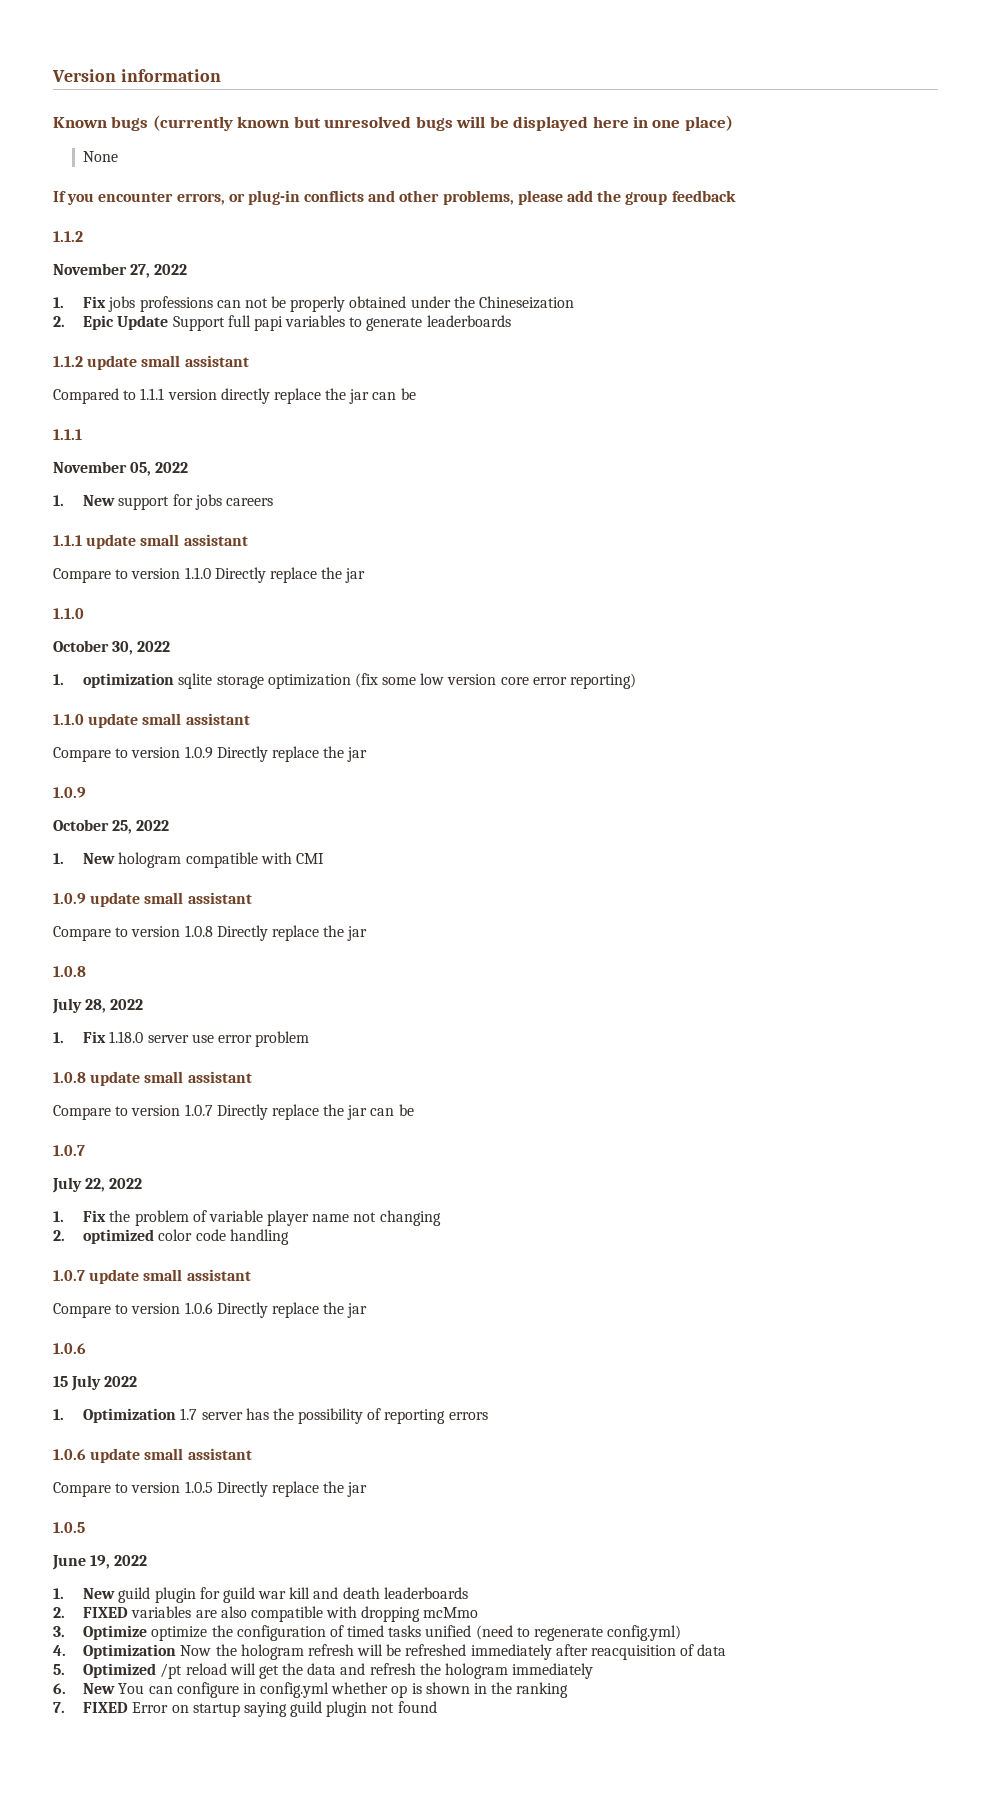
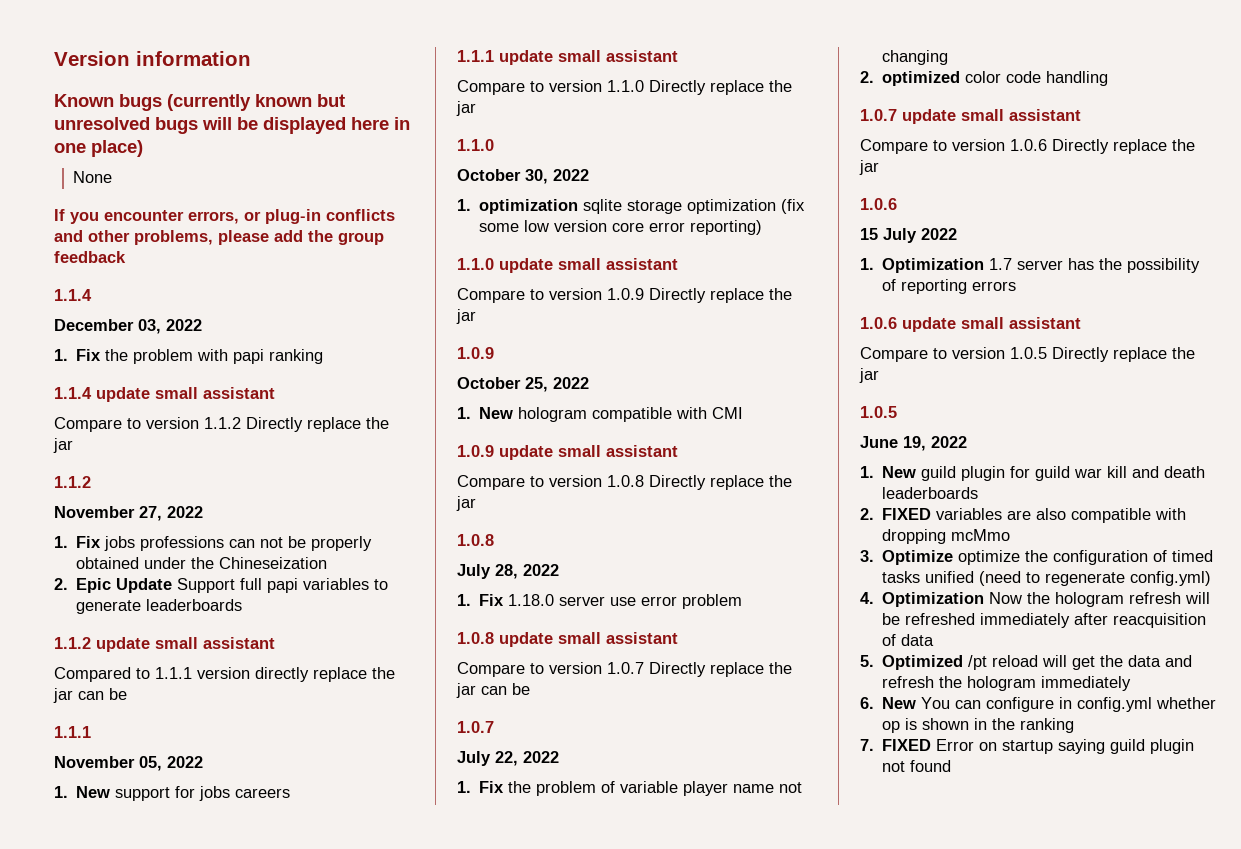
(736, 196) none -> [54,289,92,301] [54,319,202,334] [54,349,324,364] [54,387,275,402] [54,417,389,432] [53,438,73,453] // 1.1.4 // December 03, 2022 // 1. Fix the problem with papi ranking // 1.1.4 update small assistant // Compare to version 1.1.2 Directly replace the jar

